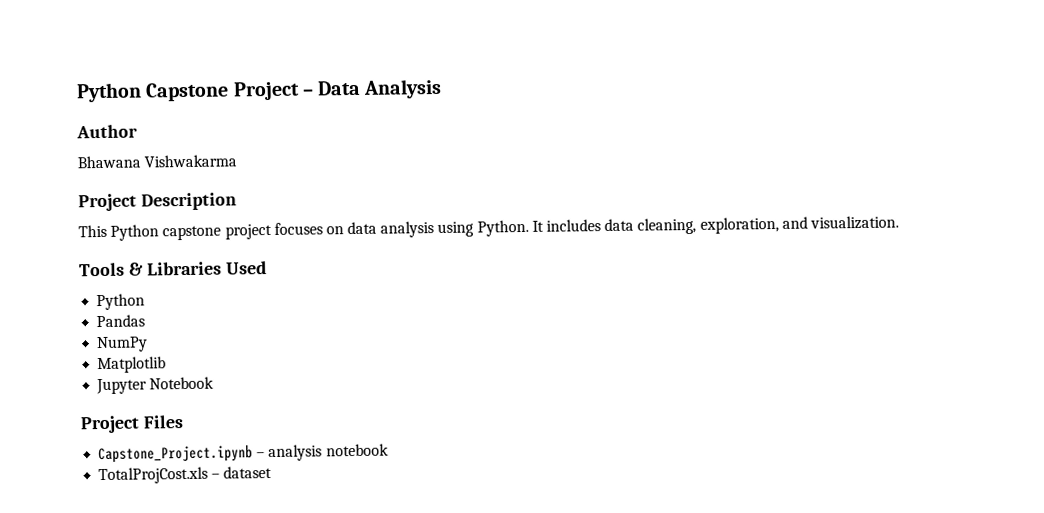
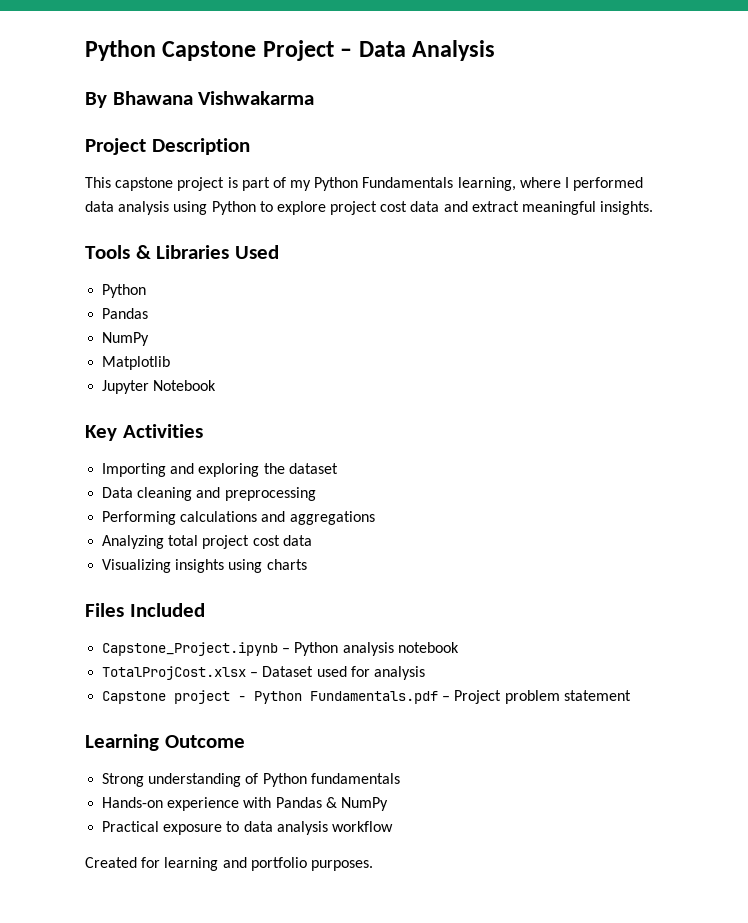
[76,124,138,139] Author // -> [85,92,107,108] By
[110,224,160,241] Python -> (111, 182) none
[273,215,899,238] focuses on data analysis using Python. It includes data cleaning, exploration, and visualization. -> [227,177,644,191] [85,201,654,215] is part of my Python Fundamentals learning, where I performed data analysis using Python to explore project cost data and extract meaningful insights.
[80,415,140,434] Project -> [85,424,203,441] [102,463,338,477] [102,487,316,501] [102,511,375,525] [102,535,312,549] [102,559,307,573] Key Activities // Importing and exploring the dataset // Data cleaning and preprocessing // Performing calculations and aggregations // Analyzing total project cost data // Visualizing insights using charts //
(184, 422) none -> [129,603,205,617] Included
(266, 455) none -> [294,642,339,656] Python
[98,465,273,485] TotalProjCost.xls – dataset -> [102,666,425,680] [102,690,631,704] [85,734,245,751] [102,773,400,787] [102,797,388,811] [102,821,393,835] [85,857,373,871] TotalProjCost.xlsx – Dataset used for analysis // Capstone project - Python Fundamentals.pdf – Project problem statement // Learning Outcome // Strong understanding of Python fundamentals // Hands-on experience with Pandas & NumPy // Practical exposure to data analysis workflow // Created for learning and portfolio purposes.

